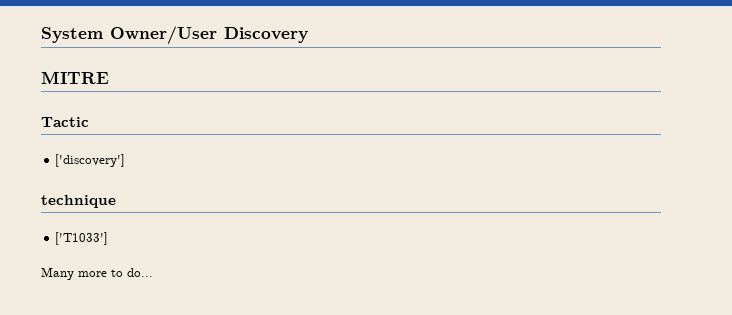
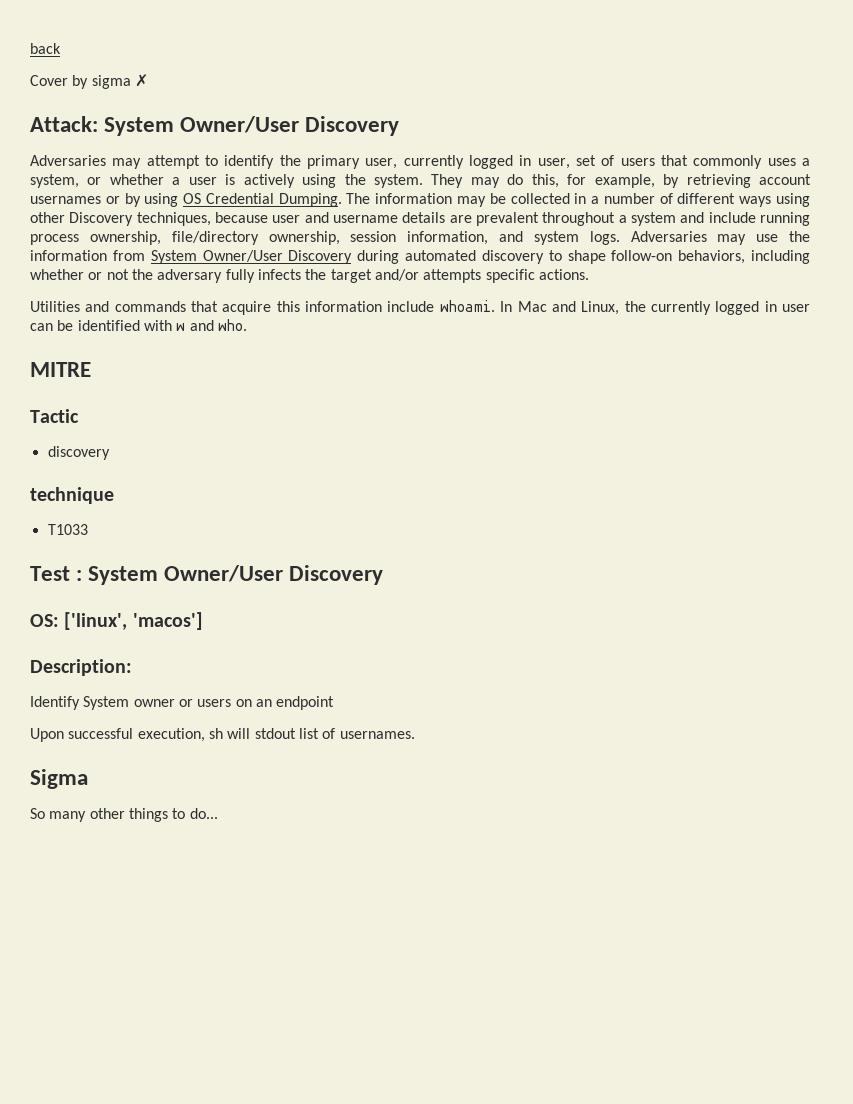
[41,26,308,45] System Owner/User Discovery -> [30,43,61,54] [30,74,148,89] [30,116,400,136] [30,155,811,169] [30,174,812,188] [30,193,811,207] [30,212,811,226] [30,231,811,245] [30,250,811,264] [30,269,589,283] [30,300,811,315] [30,319,247,331] back // Cover by sigma ✗ // Attack: System Owner/User Discovery // Adversaries may attempt to identify the primary user, currently logged in user, set of users that commonly uses a system, or whether a user is actively using the system. They may do this, for example, by retrieving account usernames or by using OS Credential Dumping. The information may be collected in a number of different ways using other Discovery techniques, because user and username details are prevalent throughout a system and include running process ownership, file/directory ownership, session information, and system logs. Adversaries may use the information from System Owner/User Discovery during automated discovery to shape follow-on behaviors, including whether or not the adversary fully infects the target and/or attempts specific actions. // Utilities and commands that acquire this information include whoami. In Mac and Linux, the currently logged in user can be identified with w and who.
[55,154,126,167] ['discovery'] -> [47,446,110,460] discovery
[55,232,109,245] [41,267,107,280] ['T1033'] // Many more -> [47,524,88,535] [30,565,384,585] [30,612,203,630] [30,659,132,676] [30,696,335,710] [30,728,415,742] [30,769,88,789] [30,808,168,822] T1033 // Test : System Owner/User Discovery // OS: ['linux', 'macos'] // Description: // Identify System owner or users on an endpoint // Upon successful execution, sh will stdout list of usernames. // Sigma // So many other things

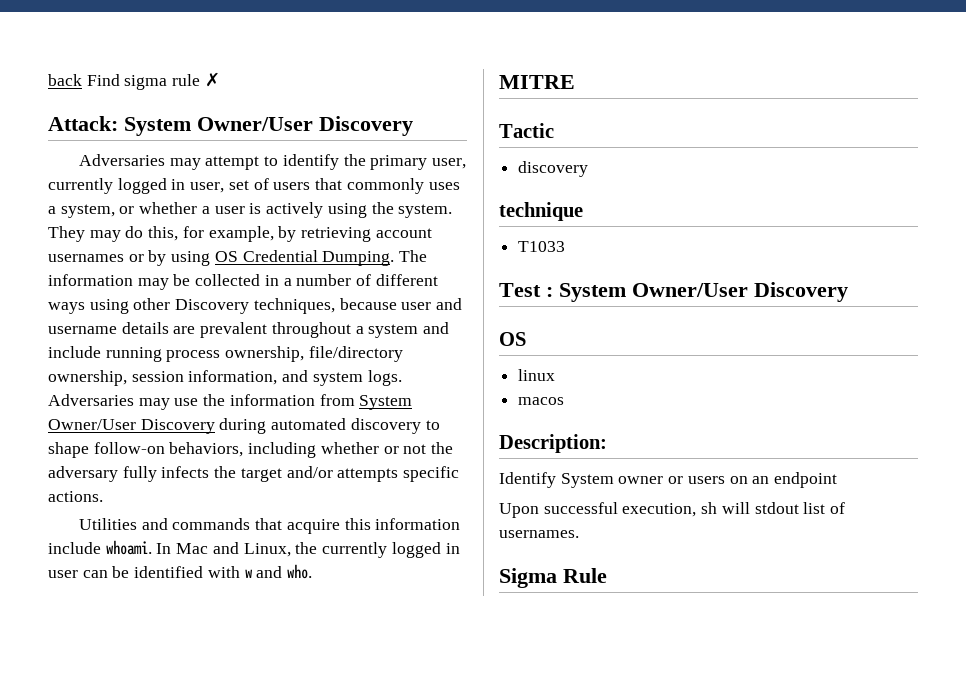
[30,75,131,89] // Cover by sigma -> [86,74,201,90] Find sigma rule
[30,612,203,630] OS: ['linux', 'macos'] -> [499,332,526,346] [518,369,556,381] [518,397,565,405] OS // linux // macos
[30,808,218,822] // So many other things to do... -> [563,568,607,583] Rule

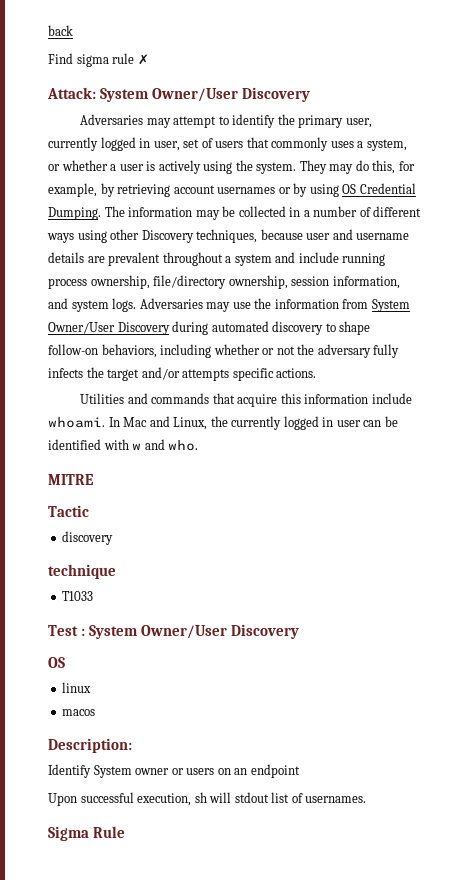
(82, 80) none -> (73, 30) //

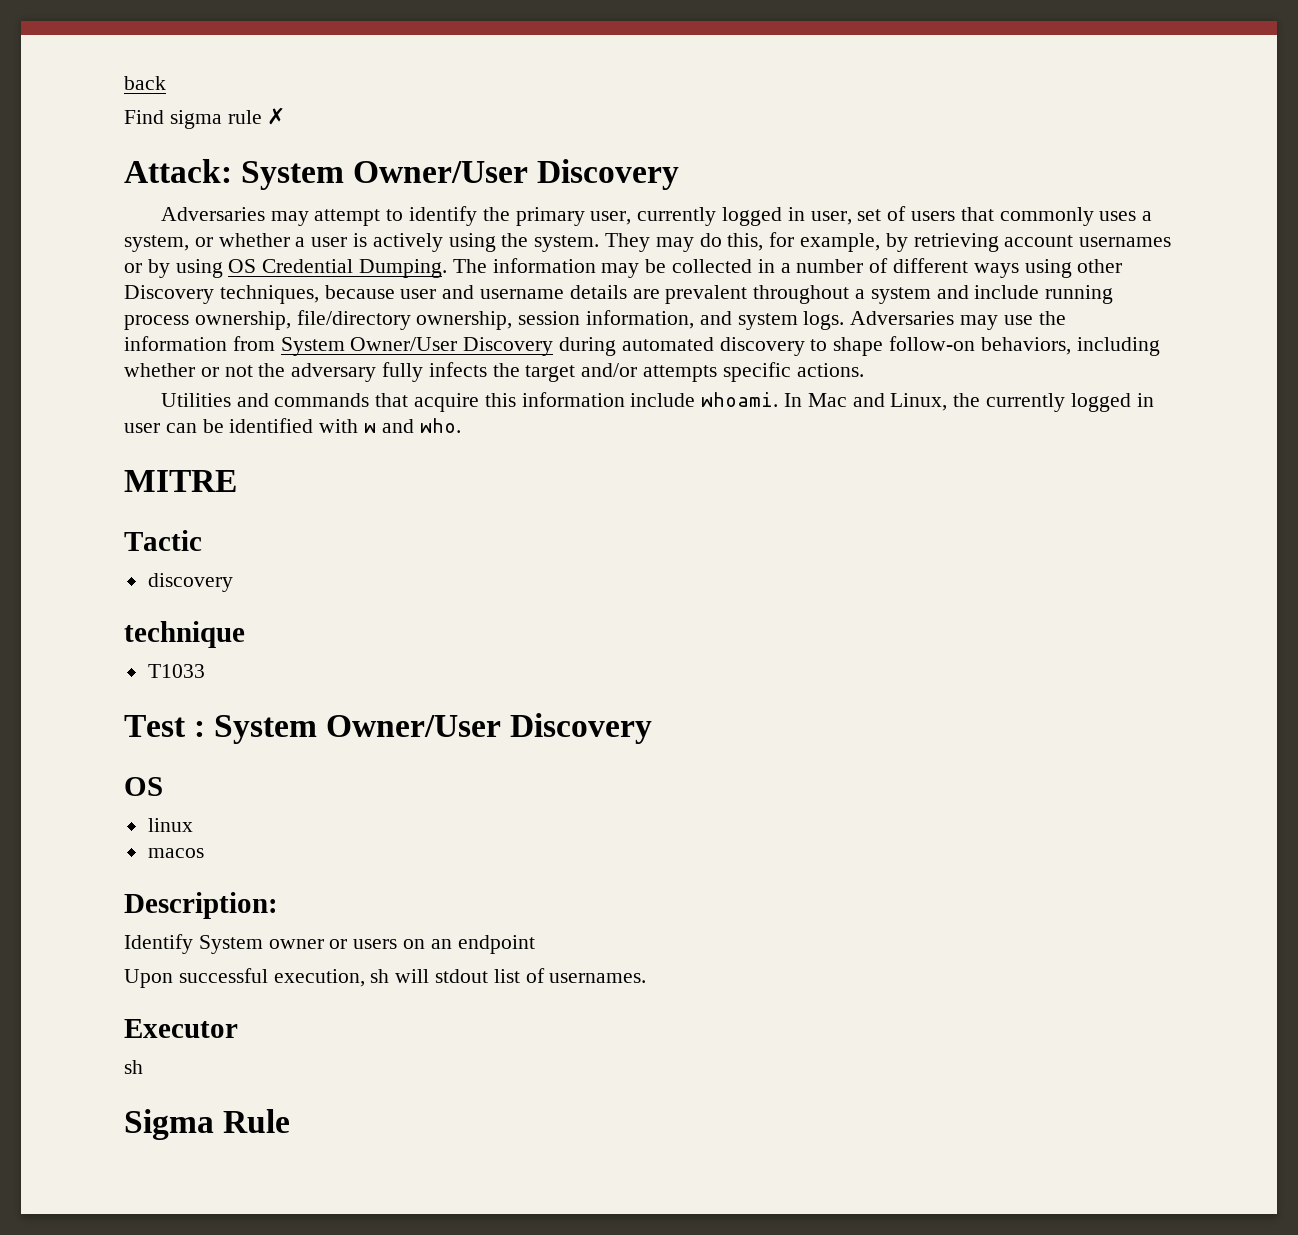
(367, 799) none -> [124,1019,238,1038] [124,1060,143,1074] // Executor // sh

